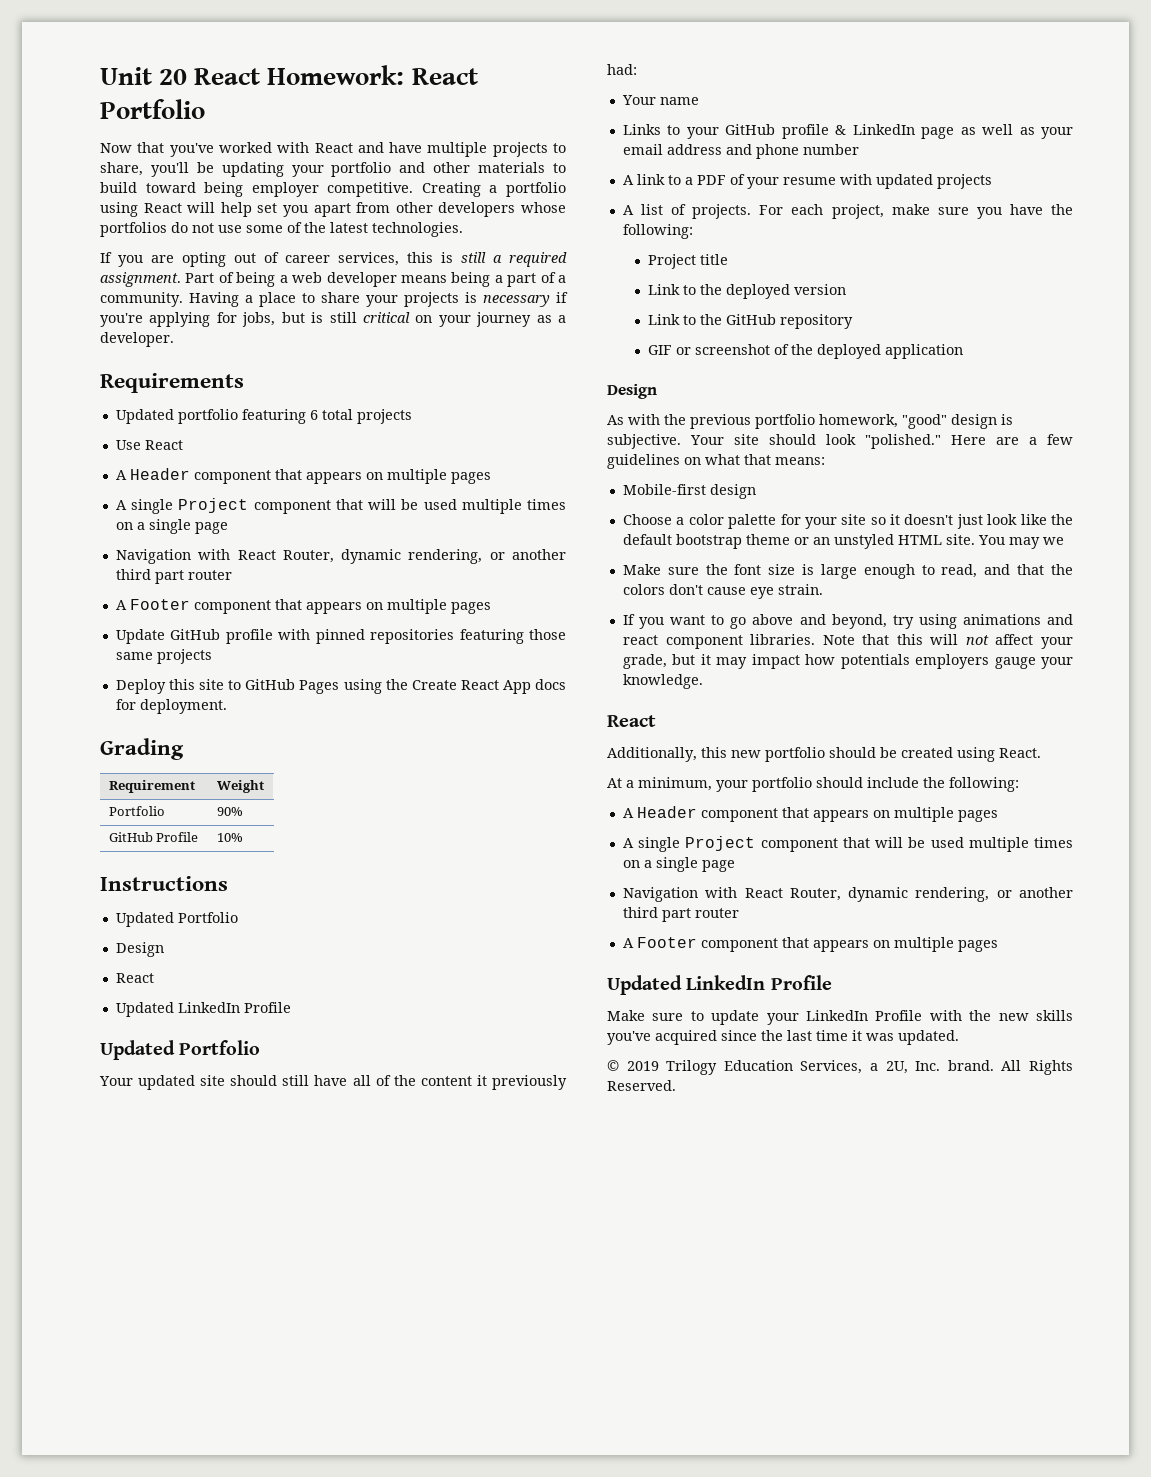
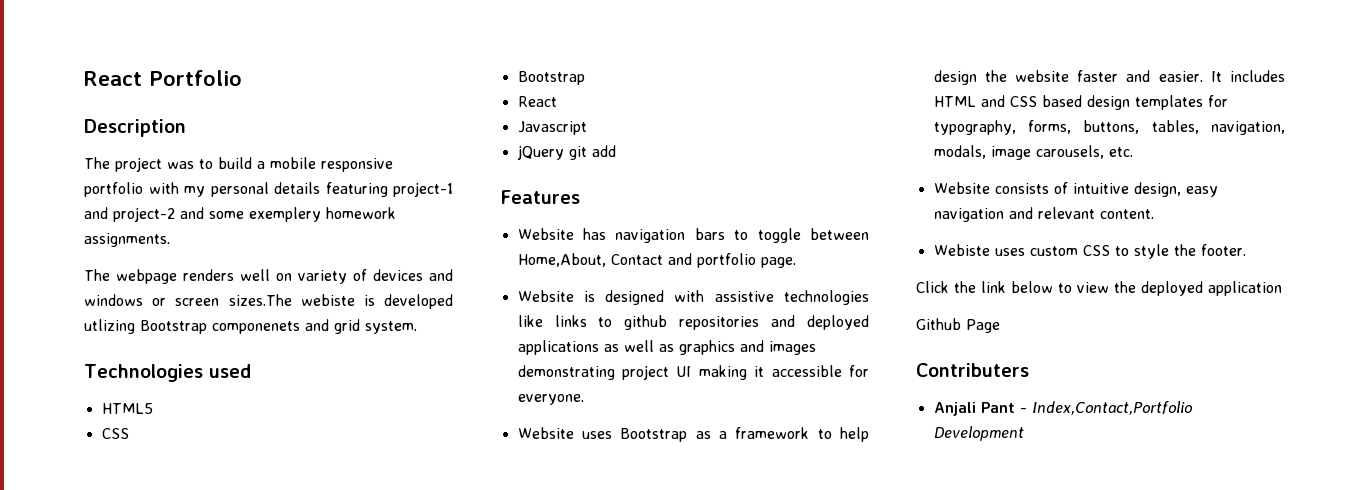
[100,65,478,85] [100,99,205,119] [100,142,566,157] [100,162,567,177] [100,182,566,197] [100,202,566,217] [100,222,463,237] [100,252,567,267] [100,272,567,287] [100,292,568,307] [100,312,566,327] [100,332,174,347] [100,373,244,393] [115,409,412,424] [115,440,183,450] [115,468,491,484] [115,498,566,514] [115,519,228,534] [115,549,566,564] [115,569,232,584] [115,599,491,614] [115,629,566,644] [115,649,212,664] [115,679,567,694] [115,699,227,714] [100,738,184,760] [108,780,195,793] [216,780,264,793] [108,806,165,816] [216,807,243,816] [108,832,199,842] [216,833,243,842] [100,876,228,891] [115,912,238,927] [115,942,164,957] [115,973,154,983] [115,1002,291,1017] [100,1040,261,1060] [99,1075,567,1090] [607,64,637,75] [621,95,699,105] [622,124,1073,139] [622,144,859,159] [622,174,992,189] [622,204,1073,219] [622,224,693,239] [648,254,729,269] [648,284,847,299] [648,314,854,329] [648,344,964,359] [607,384,657,399] [607,414,1013,429] [607,434,1073,449] [607,454,825,469] [622,484,756,499] [622,514,1073,529] [622,534,1064,549] [622,564,1073,579] [622,584,823,599] [622,614,1073,629] [622,634,1073,649] [622,654,1073,669] [622,674,703,689] [607,715,656,727] [607,747,1041,762] [607,777,1019,792] [622,806,998,822] [622,836,1073,852] [622,857,735,872] [622,887,1073,902] [622,907,739,922] [622,937,998,952] [607,975,832,995] [607,1010,1073,1025] [607,1030,959,1045] [607,1060,1073,1075] [607,1080,676,1091] Unit 20 React Homework: React Portfolio // Now that you've worked with React and have multiple projects to share, you'll be updating your portfolio and other materials to build toward being employer competitive. Creating a portfolio using React will help set you apart from other developers whose portfolios do not use some of the latest technologies. // If you are opting out of career services, this is still a required assignment. Part of being a web developer means being a part of a community. Having a place to share your projects is necessary if you're applying for jobs, but is still critical on your journey as a developer. // Requirements // Updated portfolio featuring 6 total projects // Use React // A Header component that appears on multiple pages // A single Project component that will be used multiple times on a single page // Navigation with React Router, dynamic rendering, or another third part router // A Footer component that appears on multiple pages // Update GitHub profile with pinned repositories featuring those same projects // Deploy this site to GitHub Pages using the Create React App docs for deployment. // Grading // Requirement | Weight // Portfolio | 90% // GitHub Profile | 10% // Instructions // Updated Portfolio // Design // React // Updated LinkedIn Profile // Updated Portfolio // Your updated site should still have all of the content it previously had: // Your name // Links to your GitHub profile & LinkedIn page as well as your email address and phone number // A link to a PDF of your resume with updated projects // A list of projects. For each project, make sure you have the following: // Project title // Link to the deployed version // Link to the GitHub repository // GIF or screenshot of the deployed application // Design // As with the previous portfolio homework, "good" design is subjective. Your site should look "polished." Here are a few guidelines on what that means: // Mobile-first design // Choose a color palette for your site so it doesn't just look like the default bootstrap theme or an unstyled HTML site. You may we // Make sure the font size is large enough to read, and that the colors don't cause eye strain. // If you want to go above and beyond, try using animations and react component libraries. Note that this will not affect your grade, but it may impact how potentials employers gauge your knowledge. // React // Additionally, this new portfolio should be created using React. // At a minimum, your portfolio should include the following: // A Header component that appears on multiple pages // A single Project component that will be used multiple times on a single page // Navigation with React Router, dynamic rendering, or another third part router // A Footer component that appears on multiple pages // Updated LinkedIn Profile // Make sure to update your LinkedIn Profile with the new skills you've acquired since the last time it was updated. // © 2019 Trilogy Education Services, a 2U, Inc. brand. All Rights Reserved. -> [84,70,242,86] [84,119,186,137] [84,157,393,172] [84,182,453,197] [84,207,396,222] [84,233,170,247] [84,269,453,284] [84,294,453,309] [84,319,417,334] [84,364,251,382] [101,403,153,414] [101,428,129,439] [517,71,585,85] [517,96,557,107] [517,121,587,135] [516,145,616,160] [500,190,580,204] [517,228,869,243] [517,253,796,268] [517,290,869,305] [517,315,869,330] [517,340,816,355] [517,365,869,380] [517,394,584,405] [517,427,869,442] [933,70,1285,85] [933,95,1228,110] [933,120,1285,135] [933,145,1133,160] [933,182,1218,197] [933,207,1154,222] [933,244,1246,259] [916,281,1282,296] [916,318,1000,333] [916,363,1029,377] [933,401,1193,416] [933,426,1024,441] React Portfolio // Description // The project was to build a mobile responsive portfolio with my personal details featuring project-1 and project-2 and some exemplery homework assignments. // The webpage renders well on variety of devices and windows or screen sizes.The webiste is developed utlizing Bootstrap componenets and grid system. // Technologies used // HTML5 // CSS // Bootstrap // React // Javascript // jQuery git add // Features // Website has navigation bars to toggle between Home,About, Contact and portfolio page. // Website is designed with assistive technologies like links to github repositories and deployed applications as well as graphics and images demonstrating project UI making it accessible for everyone. // Website uses Bootstrap as a framework to help design the website faster and easier. It includes HTML and CSS based design templates for typography, forms, buttons, tables, navigation, modals, image carousels, etc. // Website consists of intuitive design, easy navigation and relevant content. // Webiste uses custom CSS to style the footer. // Click the link below to view the deployed application // Github Page // Contributers // Anjali Pant - Index,Contact,Portfolio Development

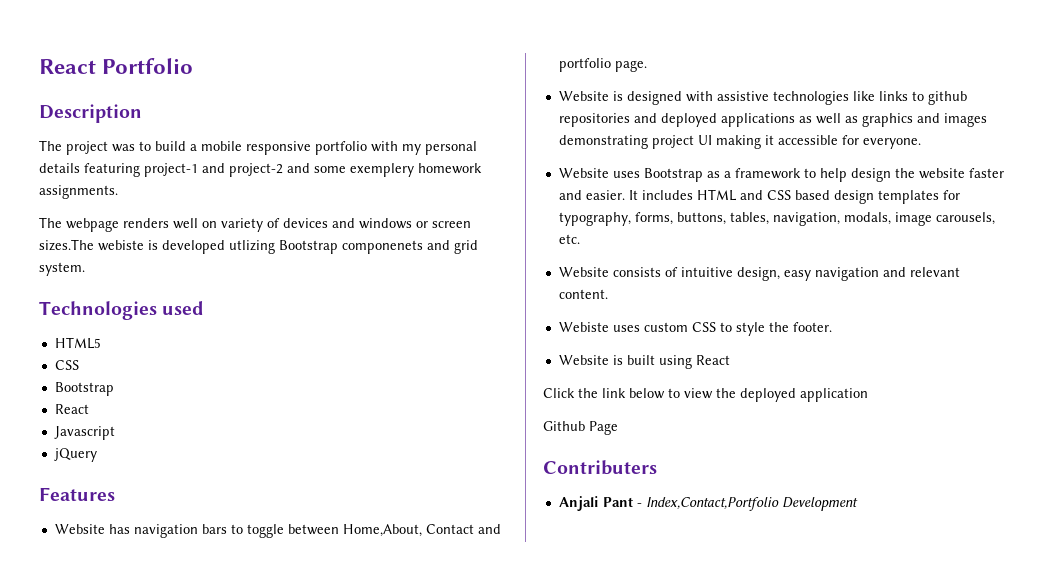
[568,145,616,160] git add -> (97, 455) none
(1246, 250) none -> [558,355,730,369] // Website is built using React

